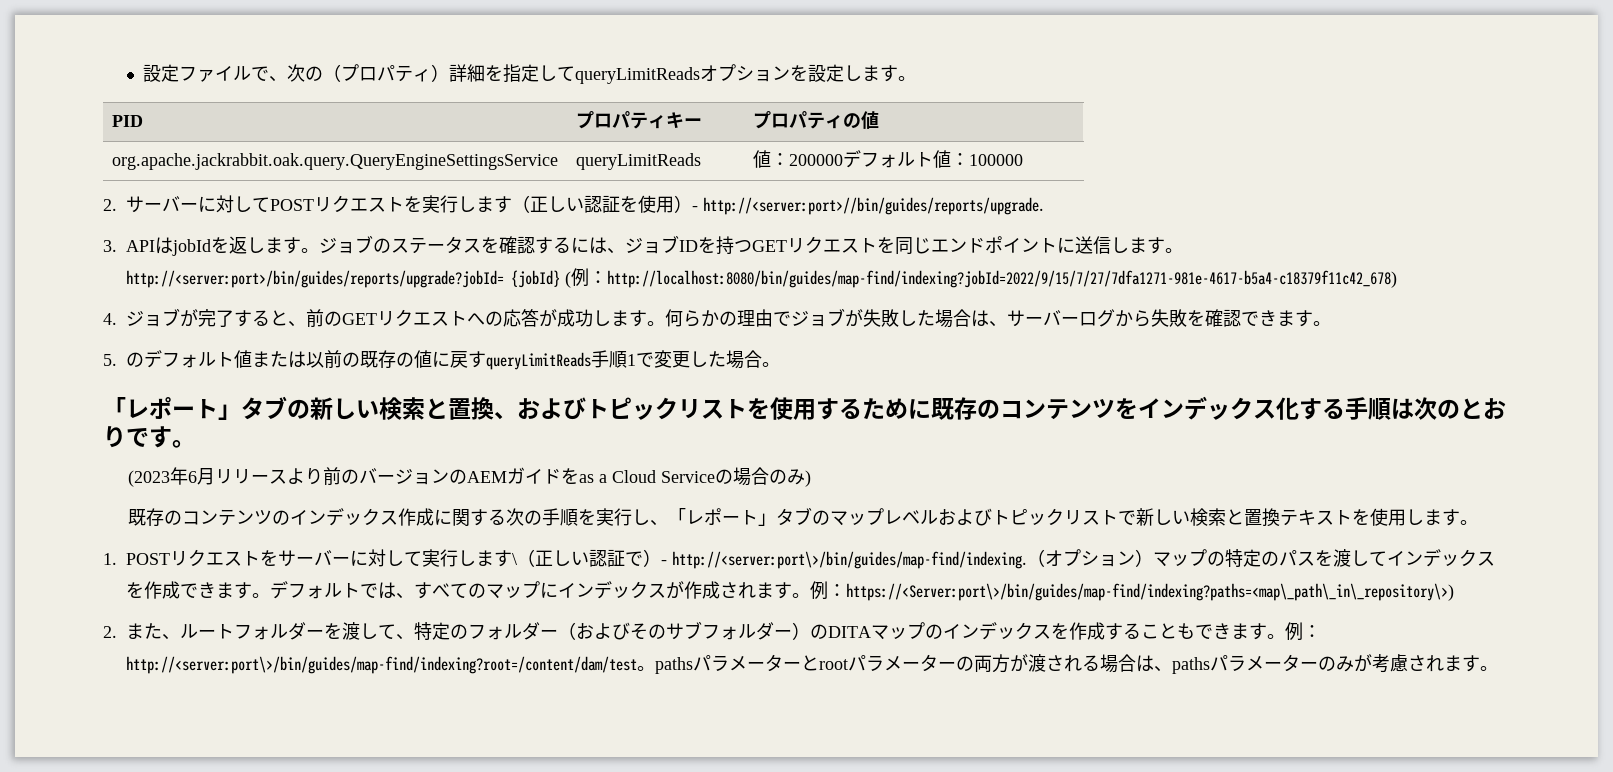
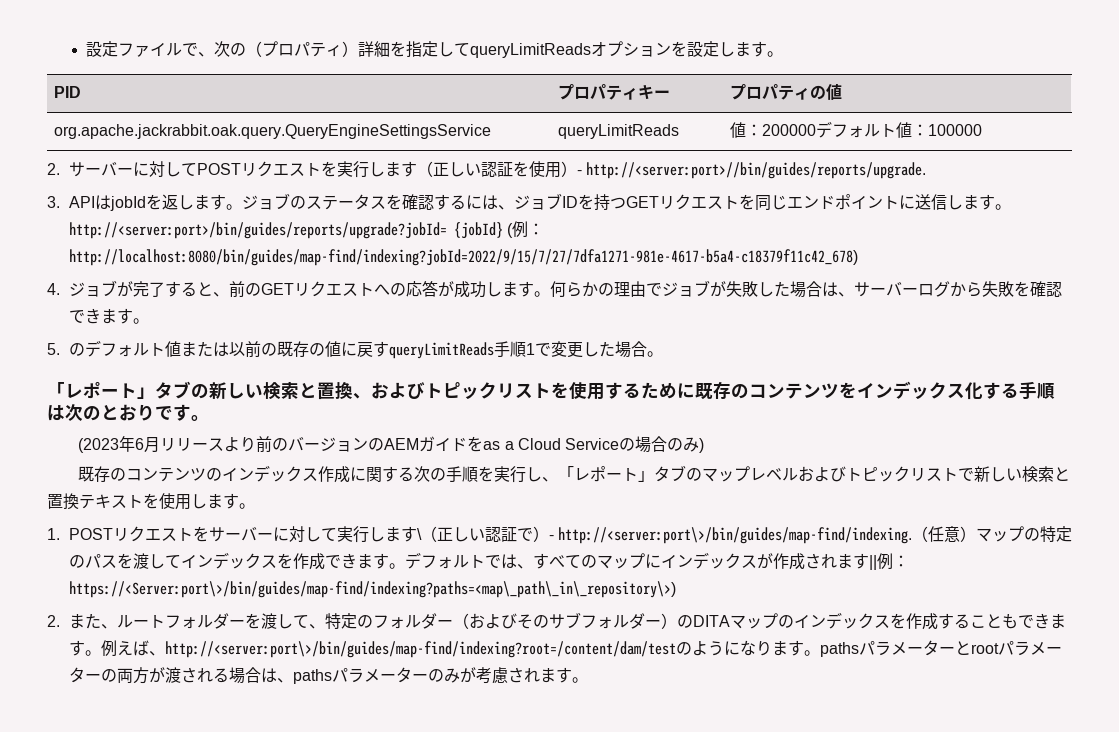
[1045,549,1135,567] オプション -> [927,526,960,542] 任意
[792,593,810,598] 。 -> [868,555,877,570] ||
[1303,625,1321,638] [126,656,637,674] ：http://<server:port\>/bin/guides/map-find/indexing?root=/content/dam/test -> [116,640,804,658] えば、http://<server:port\>/bin/guides/map-find/indexing?root=/content/dam/testのようになります

